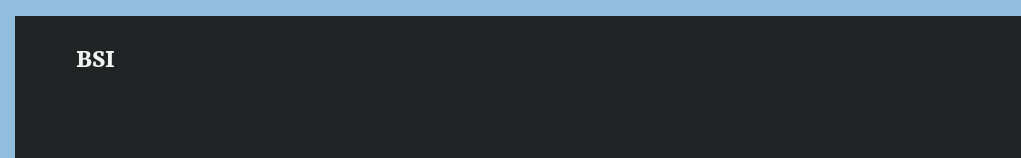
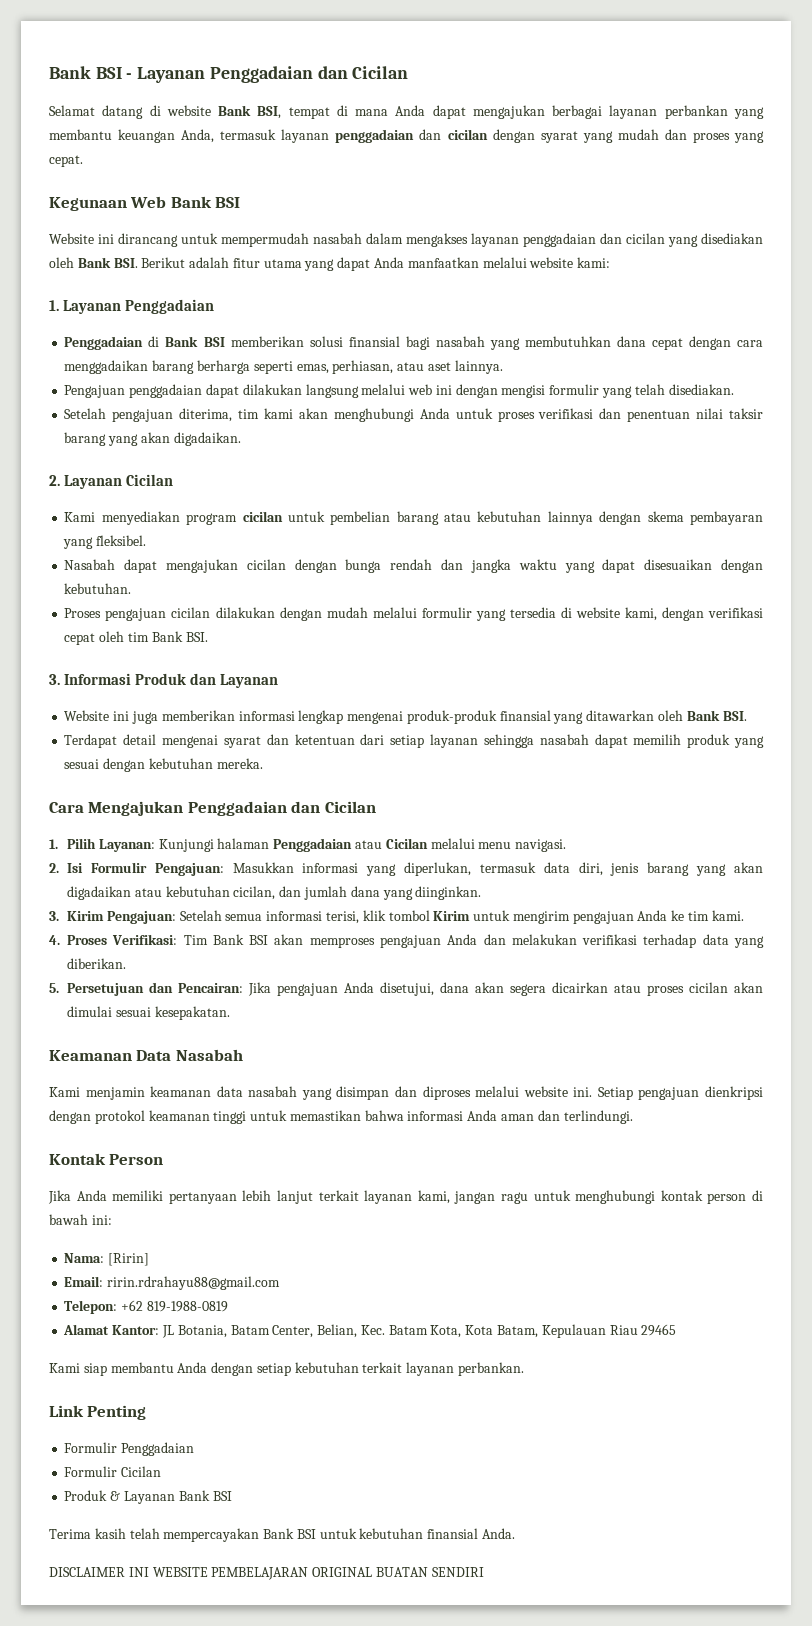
[76,51,115,67] BSI -> [49,66,409,83] [49,105,764,119] [49,129,764,143] [49,155,83,167] [49,196,241,211] [49,233,763,247] [49,257,611,271] [49,299,215,314] [64,336,763,350] [64,360,503,374] [64,384,734,398] [64,408,763,422] [64,432,241,446] [49,474,174,489] [64,511,763,525] [63,535,147,549] [64,559,763,573] [64,583,132,594] [64,607,763,621] [64,631,208,645] [49,673,279,688] [64,710,747,724] [64,734,764,748] [64,758,263,772] [49,801,376,816] [49,838,567,852] [49,862,763,876] [67,886,482,900] [49,910,744,924] [49,934,764,948] [67,958,127,969] [49,982,763,996] [67,1006,230,1020] [49,1049,243,1061] [49,1086,763,1100] [49,1110,633,1124] [49,1153,164,1165] [48,1190,764,1204] [49,1214,112,1225] [64,1253,150,1266] [64,1276,281,1290] [64,1300,228,1314] [63,1324,677,1338] [49,1362,525,1376] [49,1405,147,1420] [64,1442,195,1456] [64,1466,162,1477] [64,1490,232,1504] [49,1528,516,1542] [49,1567,484,1580] Bank BSI - Layanan Penggadaian dan Cicilan // Selamat datang di website Bank BSI, tempat di mana Anda dapat mengajukan berbagai layanan perbankan yang membantu keuangan Anda, termasuk layanan penggadaian dan cicilan dengan syarat yang mudah dan proses yang cepat. // Kegunaan Web Bank BSI // Website ini dirancang untuk mempermudah nasabah dalam mengakses layanan penggadaian dan cicilan yang disediakan oleh Bank BSI. Berikut adalah fitur utama yang dapat Anda manfaatkan melalui website kami: // 1. Layanan Penggadaian // Penggadaian di Bank BSI memberikan solusi finansial bagi nasabah yang membutuhkan dana cepat dengan cara menggadaikan barang berharga seperti emas, perhiasan, atau aset lainnya. // Pengajuan penggadaian dapat dilakukan langsung melalui web ini dengan mengisi formulir yang telah disediakan. // Setelah pengajuan diterima, tim kami akan menghubungi Anda untuk proses verifikasi dan penentuan nilai taksir barang yang akan digadaikan. // 2. Layanan Cicilan // Kami menyediakan program cicilan untuk pembelian barang atau kebutuhan lainnya dengan skema pembayaran yang fleksibel. // Nasabah dapat mengajukan cicilan dengan bunga rendah dan jangka waktu yang dapat disesuaikan dengan kebutuhan. // Proses pengajuan cicilan dilakukan dengan mudah melalui formulir yang tersedia di website kami, dengan verifikasi cepat oleh tim Bank BSI. // 3. Informasi Produk dan Layanan // Website ini juga memberikan informasi lengkap mengenai produk-produk finansial yang ditawarkan oleh Bank BSI. // Terdapat detail mengenai syarat dan ketentuan dari setiap layanan sehingga nasabah dapat memilih produk yang sesuai dengan kebutuhan mereka. // Cara Mengajukan Penggadaian dan Cicilan // 1. Pilih Layanan: Kunjungi halaman Penggadaian atau Cicilan melalui menu navigasi. // 2. Isi Formulir Pengajuan: Masukkan informasi yang diperlukan, termasuk data diri, jenis barang yang akan digadaikan atau kebutuhan cicilan, dan jumlah dana yang diinginkan. // 3. Kirim Pengajuan: Setelah semua informasi terisi, klik tombol Kirim untuk mengirim pengajuan Anda ke tim kami. // 4. Proses Verifikasi: Tim Bank BSI akan memproses pengajuan Anda dan melakukan verifikasi terhadap data yang diberikan. // 5. Persetujuan dan Pencairan: Jika pengajuan Anda disetujui, dana akan segera dicairkan atau proses cicilan akan dimulai sesuai kesepakatan. // Keamanan Data Nasabah // Kami menjamin keamanan data nasabah yang disimpan dan diproses melalui website ini. Setiap pengajuan dienkripsi dengan protokol keamanan tinggi untuk memastikan bahwa informasi Anda aman dan terlindungi. // Kontak Person // Jika Anda memiliki pertanyaan lebih lanjut terkait layanan kami, jangan ragu untuk menghubungi kontak person di bawah ini: // Nama: [Ririn] // Email: ririn.rdrahayu88@gmail.com // Telepon: +62 819-1988-0819 // Alamat Kantor: JL Botania, Batam Center, Belian, Kec. Batam Kota, Kota Batam, Kepulauan Riau 29465 // Kami siap membantu Anda dengan setiap kebutuhan terkait layanan perbankan. // Link Penting // Formulir Penggadaian // Formulir Cicilan // Produk & Layanan Bank BSI // Terima kasih telah mempercayakan Bank BSI untuk kebutuhan finansial Anda. // DISCLAIMER INI WEBSITE PEMBELAJARAN ORIGINAL BUATAN SENDIRI

